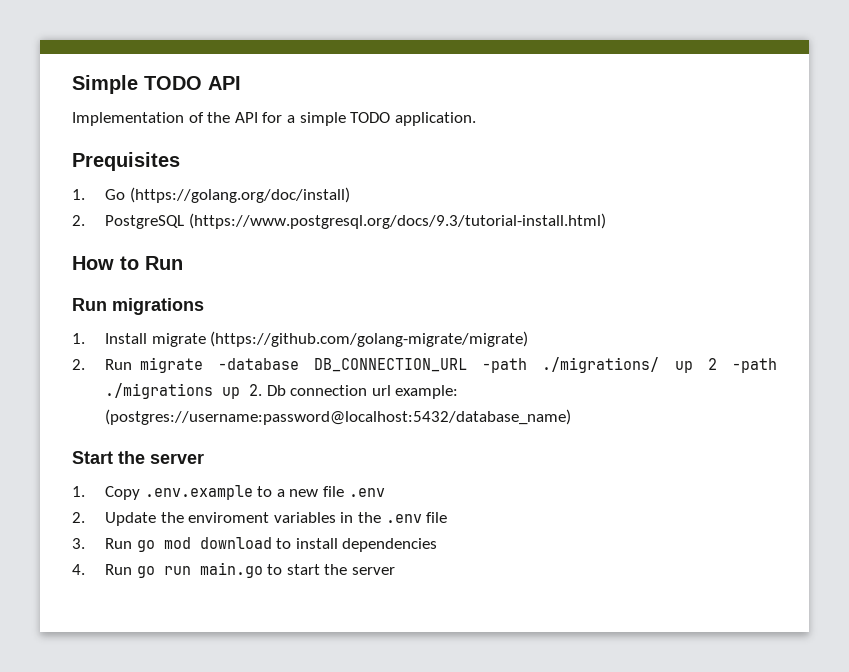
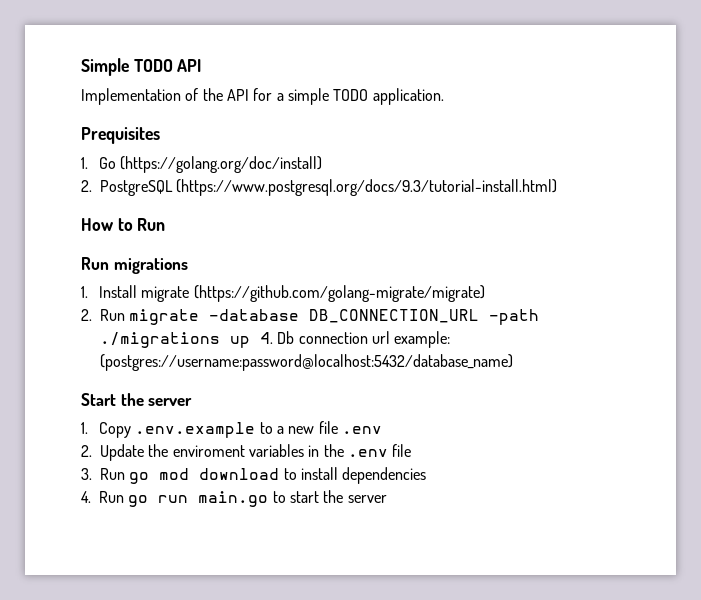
[542,357,777,373] ./migrations/ up 2 -path -> (540, 317) none
[248,384,262,396] 2. -> [260,332,273,344] 4.

